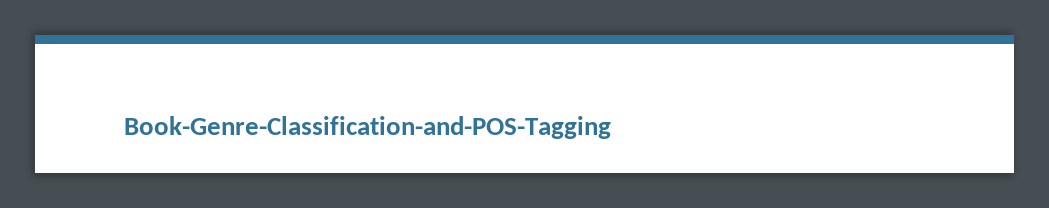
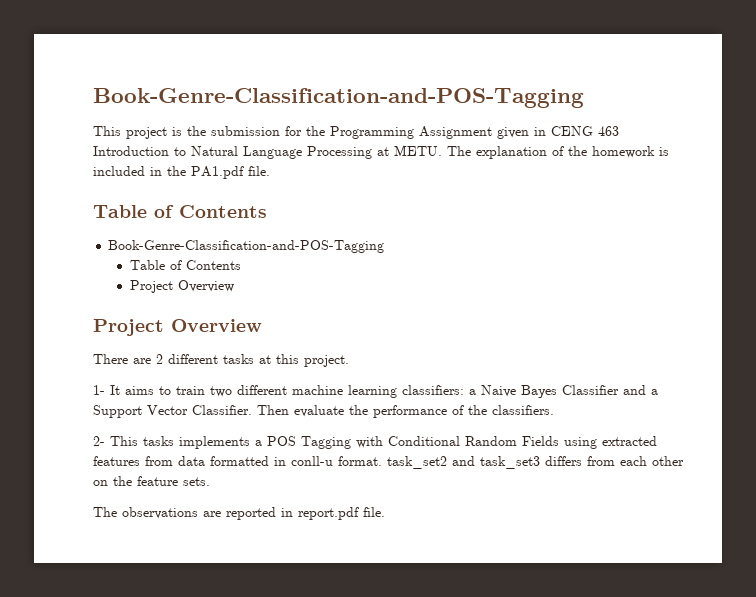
[124,116,611,139] Book-Genre-Classification-and-POS-Tagging -> [93,88,584,108] [93,126,619,139] [93,145,669,159] [93,166,270,179] [93,205,267,218] [108,240,385,253] [129,260,241,270] [129,280,234,293] [93,319,262,336] [93,354,349,367] [93,385,658,398] [93,405,554,418] [93,436,657,449] [93,456,684,469] [93,476,210,486] [93,507,385,520] Book-Genre-Classification-and-POS-Tagging // This project is the submission for the Programming Assignment given in CENG 463 Introduction to Natural Language Processing at METU. The explanation of the homework is included in the PA1.pdf file. // Table of Contents // Book-Genre-Classification-and-POS-Tagging // Table of Contents // Project Overview // Project Overview // There are 2 different tasks at this project. // 1- It aims to train two different machine learning classifiers: a Naive Bayes Classifier and a Support Vector Classifier. Then evaluate the performance of the classifiers. // 2- This tasks implements a POS Tagging with Conditional Random Fields using extracted features from data formatted in conll-u format. task_set2 and task_set3 differs from each other on the feature sets. // The observations are reported in report.pdf file.

